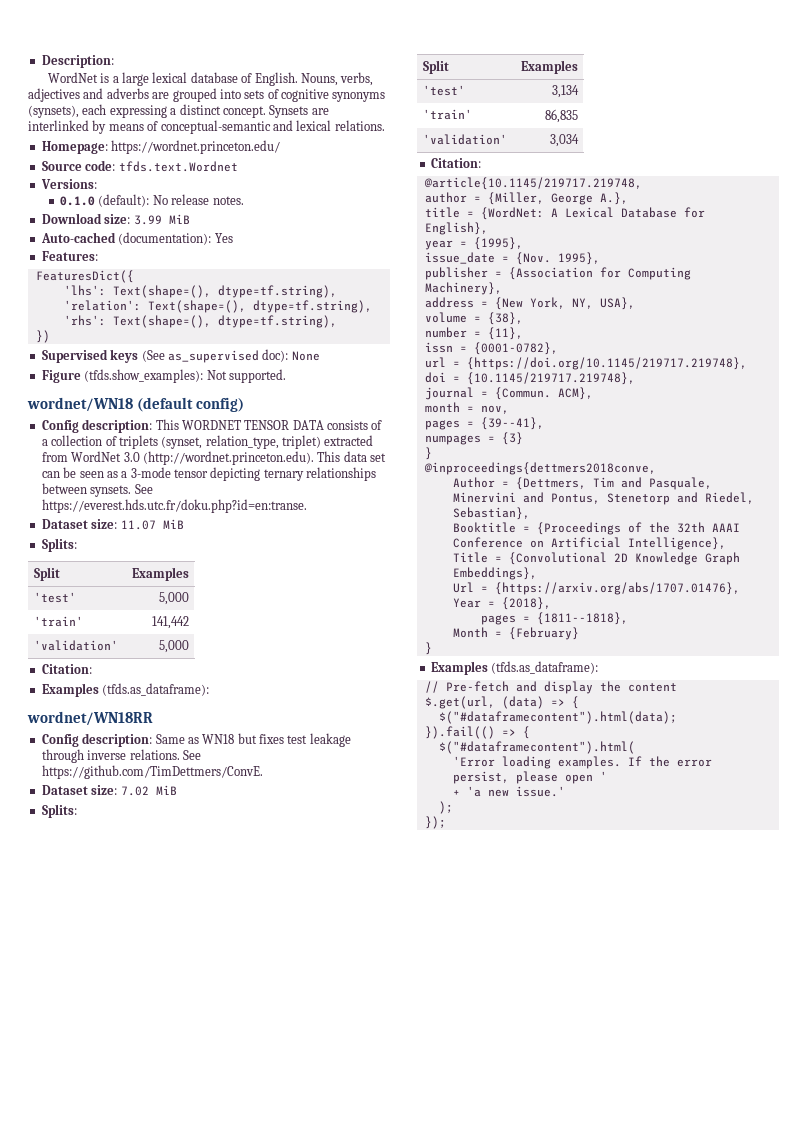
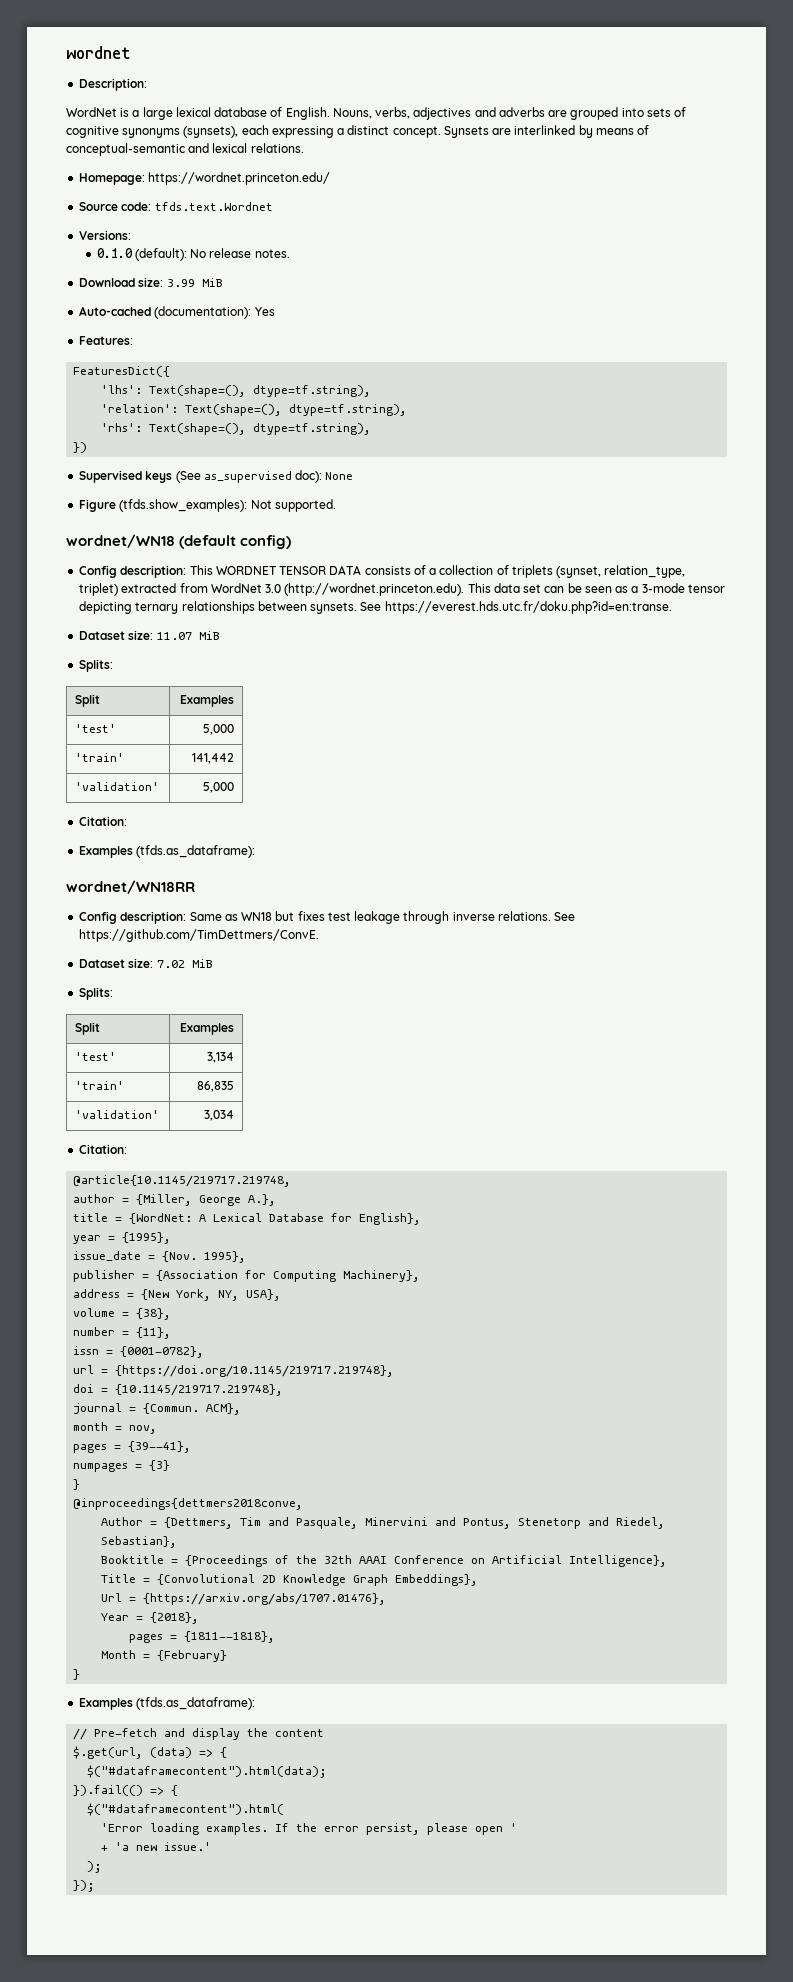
(41, 61) none -> [66,46,131,59] wordnet //

